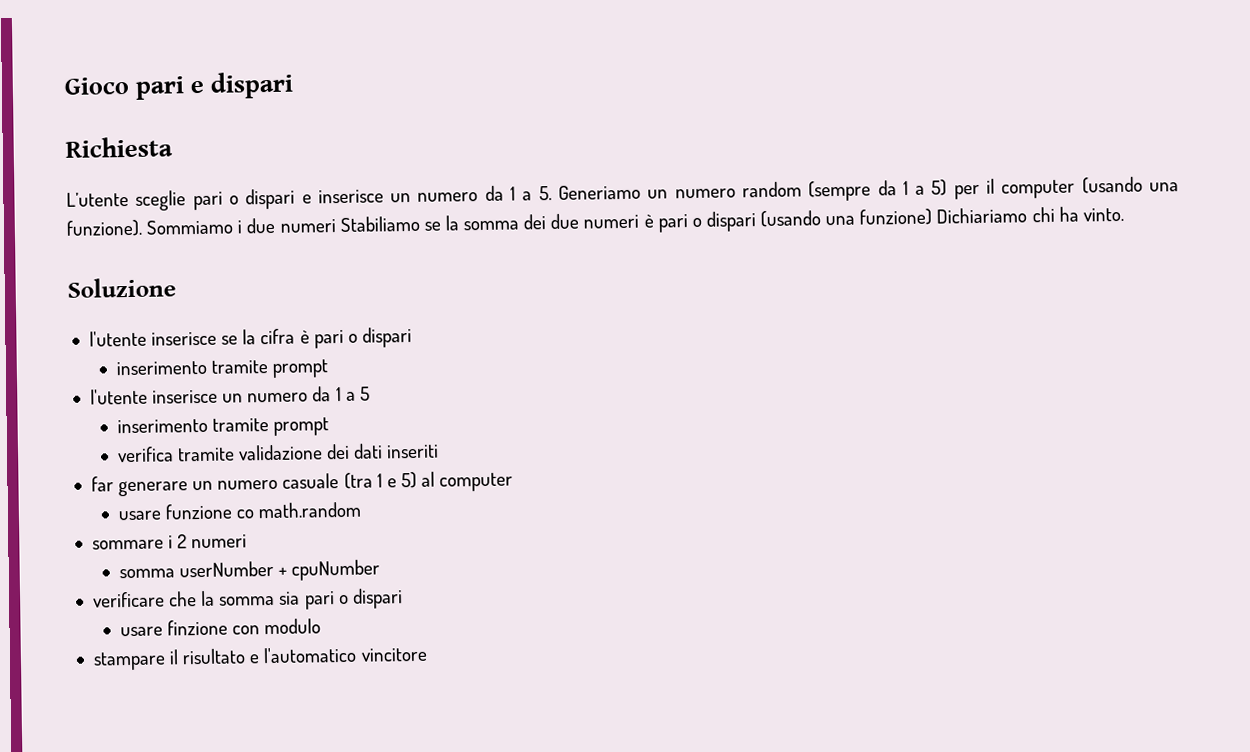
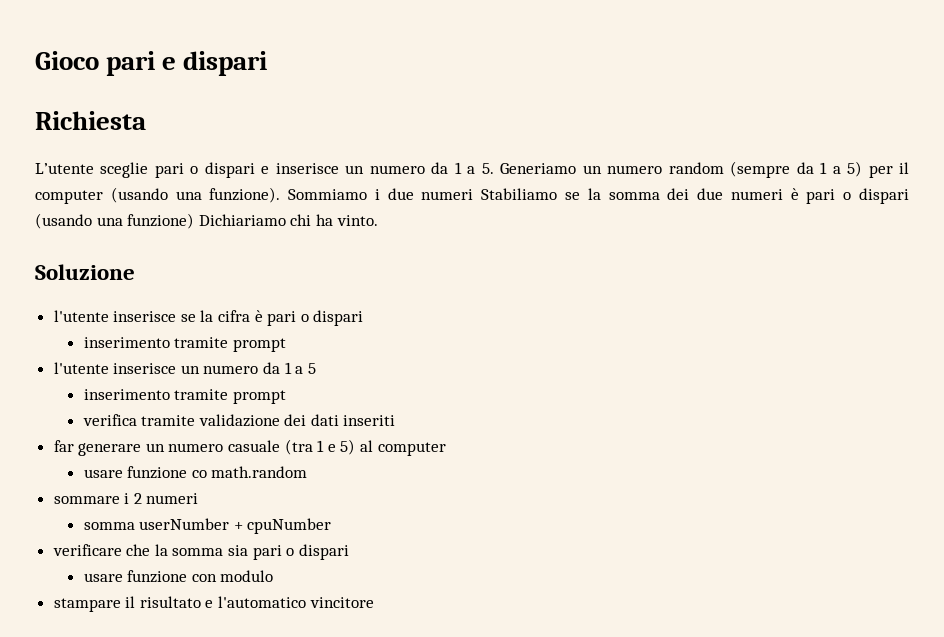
[166,619,228,636] finzione -> [127,570,188,583] funzione

